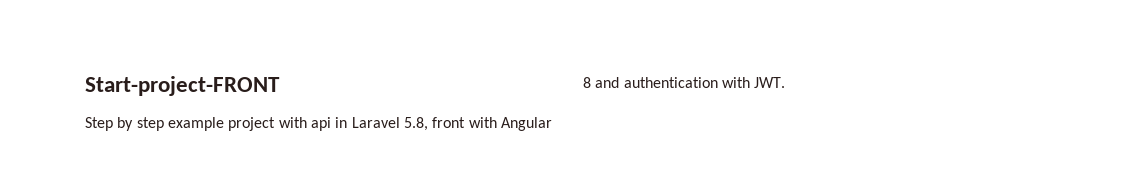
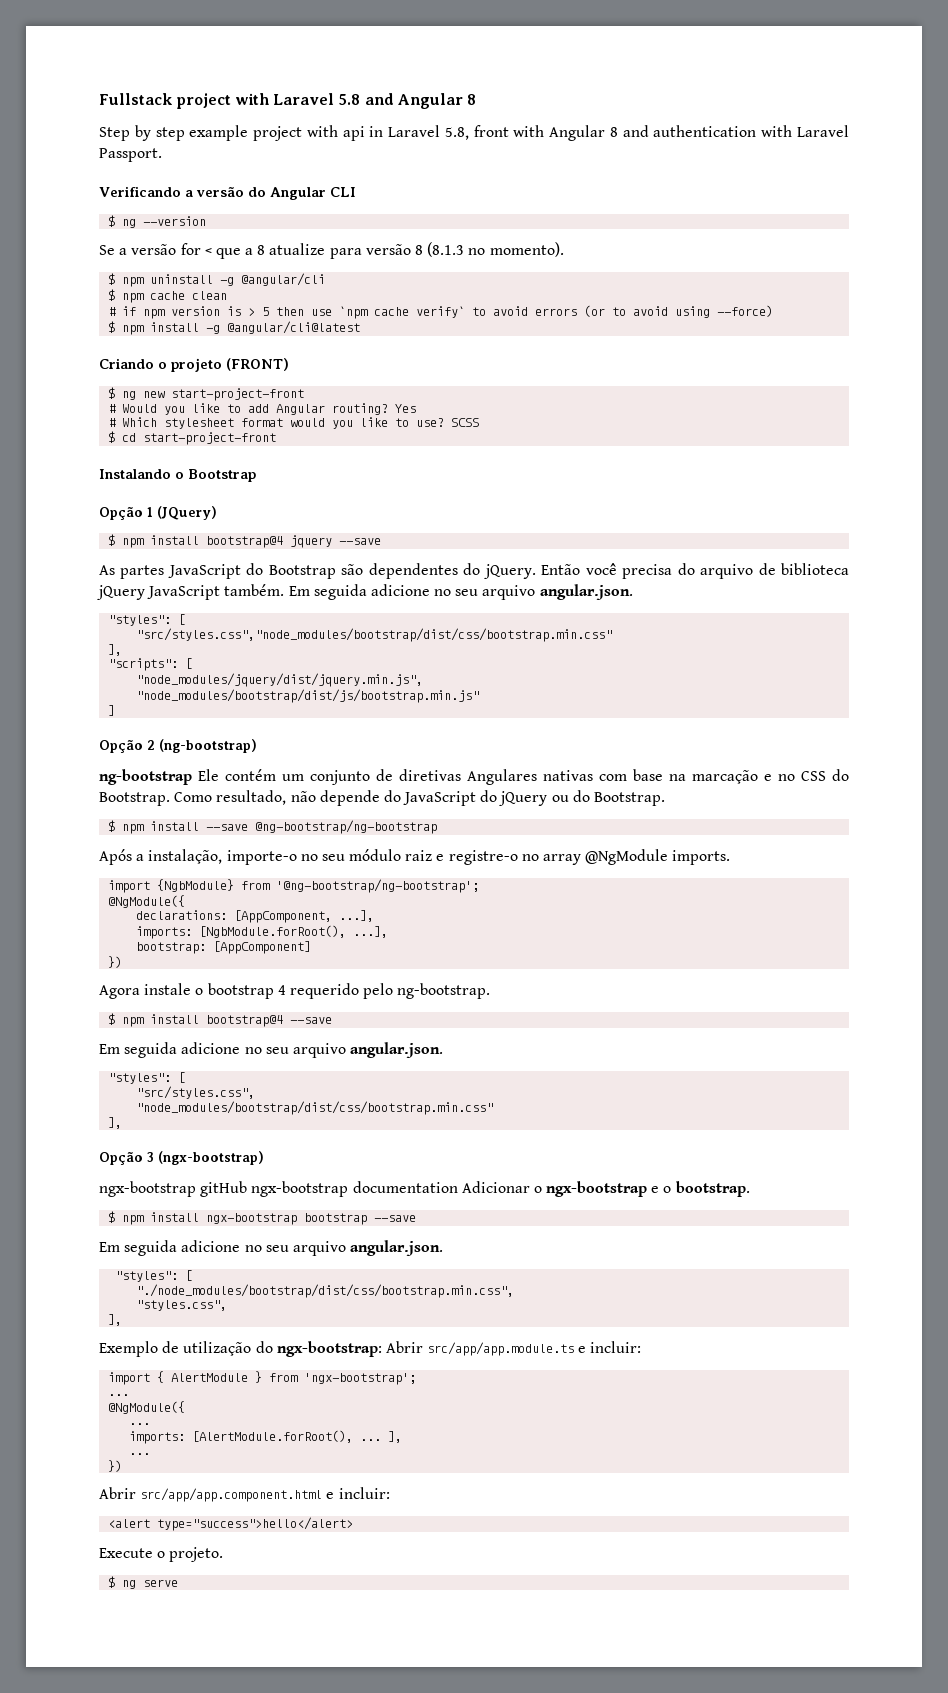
[85,76,280,96] Start-project-FRONT -> [99,93,477,109] Fullstack project with Laravel 5.8 and Angular 8
[754,77,786,88] JWT. -> [796,125,849,137] [99,148,162,162] [99,186,356,200] [108,215,207,228] [99,242,564,259] [108,273,326,287] [108,289,228,303] [108,305,774,319] [108,321,361,335] [99,358,289,372] [108,387,305,401] [108,403,417,415] [108,417,480,429] [108,431,277,445] [99,469,256,482] [99,506,217,520] [108,534,382,548] [99,563,849,579] [97,584,633,600] [108,614,186,626] [136,628,613,642] [108,644,123,656] [108,658,193,671] [136,673,424,687] [136,689,480,703] [108,705,116,716] [99,739,257,753] [99,769,849,785] [99,790,666,806] [108,820,438,834] [99,849,731,865] [108,879,480,893] [108,895,186,908] [136,910,375,923] [136,925,389,939] [136,941,312,954] [108,956,123,968] [99,983,491,999] [108,1013,333,1027] [99,1042,444,1058] [108,1072,186,1084] [136,1086,256,1099] [136,1101,494,1115] [108,1117,123,1129] [99,1151,264,1165] [99,1181,750,1197] [108,1211,417,1225] [99,1240,444,1256] [115,1270,193,1282] [136,1284,515,1298] [136,1300,228,1311] [108,1314,123,1326] [99,1341,642,1357] [108,1371,417,1385] [108,1394,130,1396] [108,1401,186,1414] [129,1423,151,1425] [129,1430,403,1444] [129,1453,151,1455] [108,1460,123,1472] [99,1487,390,1502] [108,1517,354,1531] [99,1547,224,1562] [108,1576,179,1589] Laravel Passport. // Verificando a versão do Angular CLI // $ ng --version // Se a versão for < que a 8 atualize para versão 8 (8.1.3 no momento). // $ npm uninstall -g @angular/cli // $ npm cache clean // # if npm version is > 5 then use `npm cache verify` to avoid errors (or to avoid using --force) // $ npm install -g @angular/cli@latest // Criando o projeto (FRONT) // $ ng new start-project-front // # Would you like to add Angular routing? Yes // # Which stylesheet format would you like to use? SCSS // $ cd start-project-front // Instalando o Bootstrap // Opção 1 (JQuery) // $ npm install bootstrap@4 jquery --save // As partes JavaScript do Bootstrap são dependentes do jQuery. Então você precisa do arquivo de biblioteca jQuery JavaScript também. Em seguida adicione no seu arquivo angular.json. // "styles": [ // "src/styles.css","node_modules/bootstrap/dist/css/bootstrap.min.css" // ], // "scripts": [ // "node_modules/jquery/dist/jquery.min.js", // "node_modules/bootstrap/dist/js/bootstrap.min.js" // ] // Opção 2 (ng-bootstrap) // ng-bootstrap Ele contém um conjunto de diretivas Angulares nativas com base na marcação e no CSS do Bootstrap. Como resultado, não depende do JavaScript do jQuery ou do Bootstrap. // $ npm install --save @ng-bootstrap/ng-bootstrap // Após a instalação, importe-o no seu módulo raiz e registre-o no array @NgModule imports. // import {NgbModule} from '@ng-bootstrap/ng-bootstrap'; // @NgModule({ // declarations: [AppComponent, ...], // imports: [NgbModule.forRoot(), ...], // bootstrap: [AppComponent] // }) // Agora instale o bootstrap 4 requerido pelo ng-bootstrap. // $ npm install bootstrap@4 --save // Em seguida adicione no seu arquivo angular.json. // "styles": [ // "src/styles.css", // "node_modules/bootstrap/dist/css/bootstrap.min.css" // ], // Opção 3 (ngx-bootstrap) // ngx-bootstrap gitHub ngx-bootstrap documentation Adicionar o ngx-bootstrap e o bootstrap. // $ npm install ngx-bootstrap bootstrap --save // Em seguida adicione no seu arquivo angular.json. // "styles": [ // "./node_modules/bootstrap/dist/css/bootstrap.min.css", // "styles.css", // ], // Exemplo de utilização do ngx-bootstrap: Abrir src/app/app.module.ts e incluir: // import { AlertModule } from 'ngx-bootstrap'; // ... // @NgModule({ // ... // imports: [AlertModule.forRoot(), ... ], // ... // }) // Abrir src/app/app.component.html e incluir: // <alert type="success">hello</alert> // Execute o projeto. // $ ng serve

